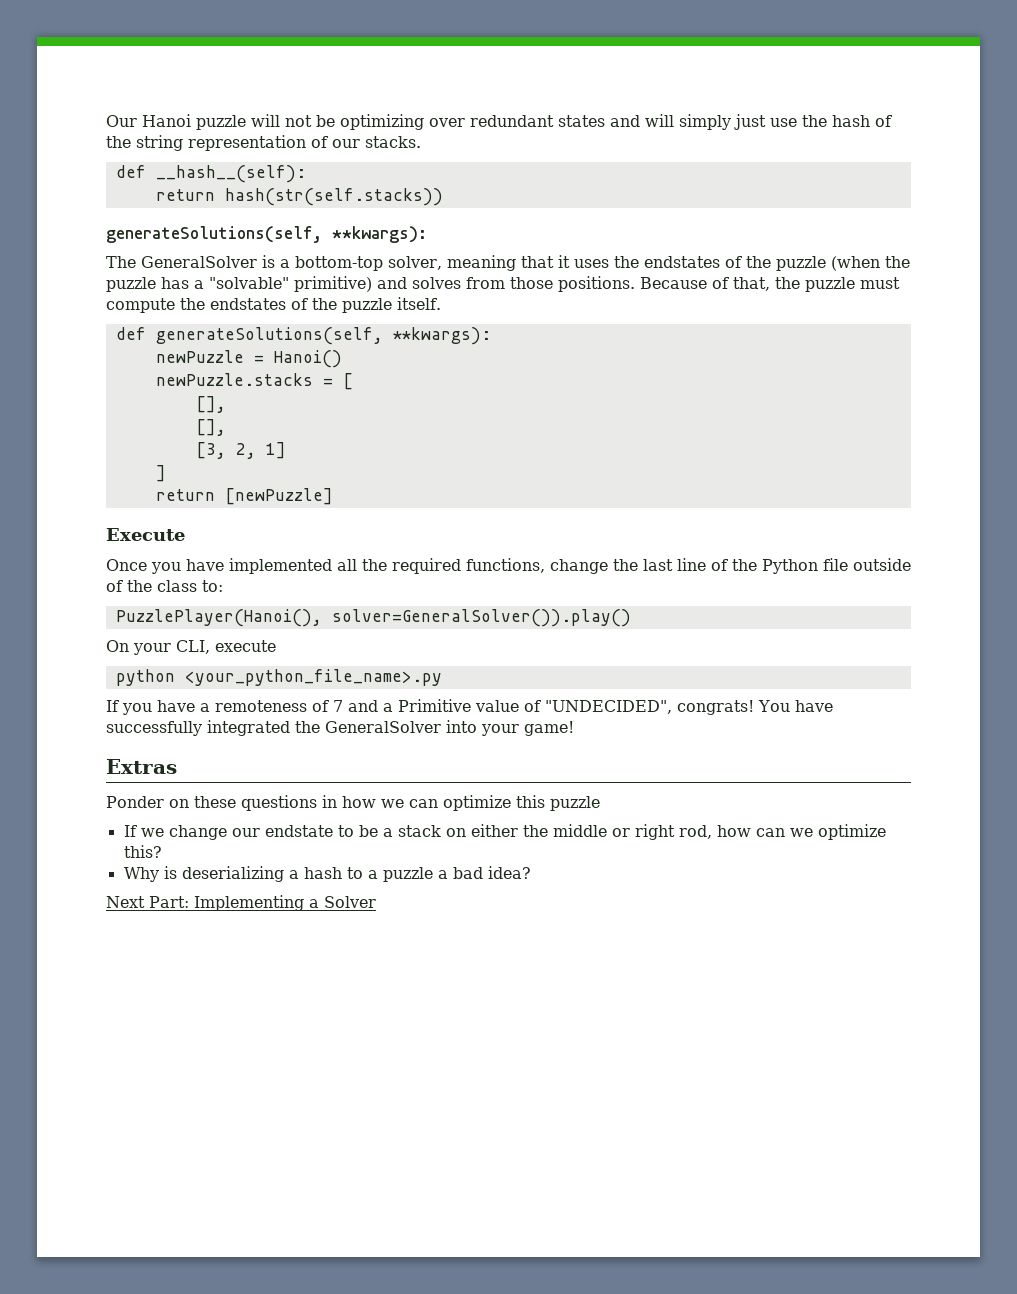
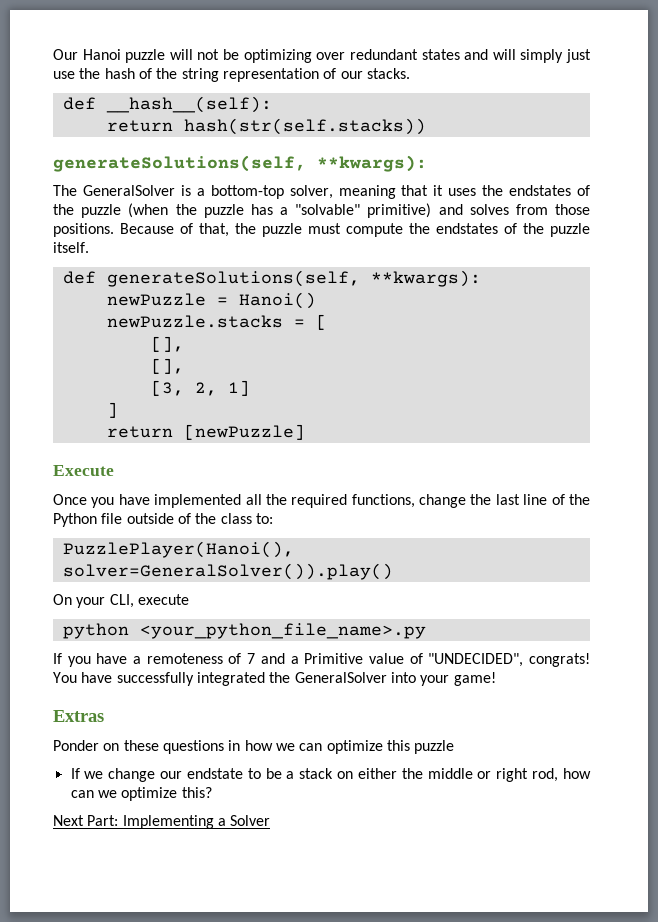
[123,866,531,882] // Why is deserializing a hash to a puzzle a bad idea? -> (212, 792) none

